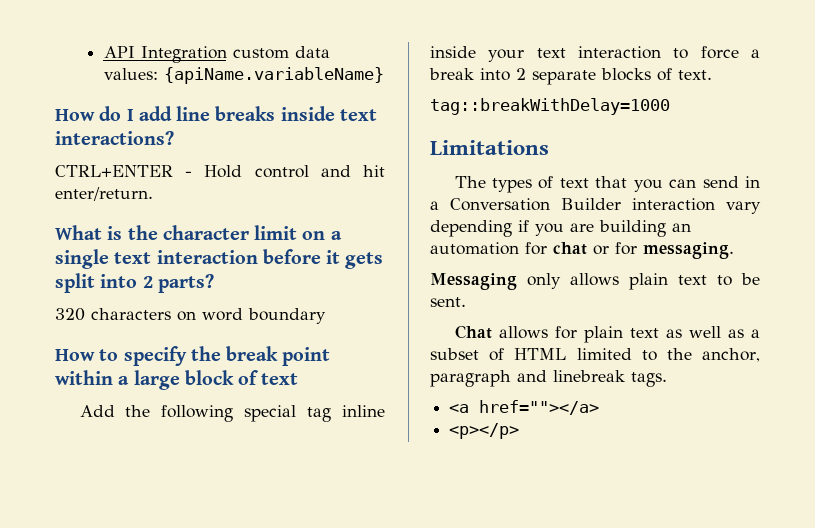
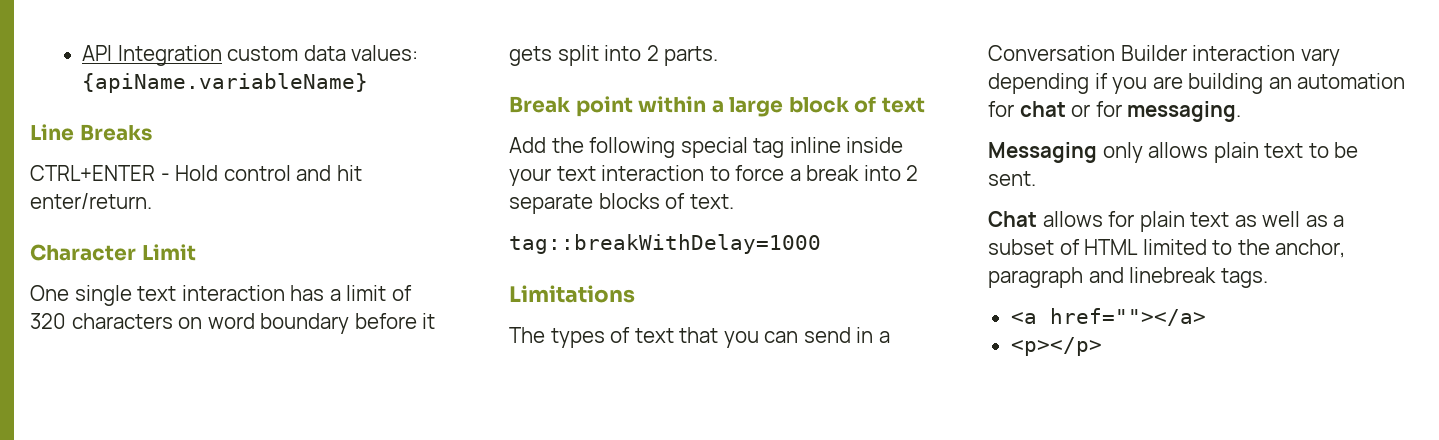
[55,106,377,121] [55,131,174,145] How do I add line breaks inside text interactions? -> [30,124,152,141] Line Breaks
[55,225,342,240] [55,249,258,269] What is the character limit on a single text interaction -> [30,244,196,261] [30,285,412,306] [30,313,350,334] Character Limit // One single text interaction has a limit of 320 characters on word boundary
[157,274,214,293] [55,308,326,324] [55,346,279,366] parts? // 320 characters on word boundary // How to specify the break -> [664,46,719,66] [509,96,571,113] parts. // Break

